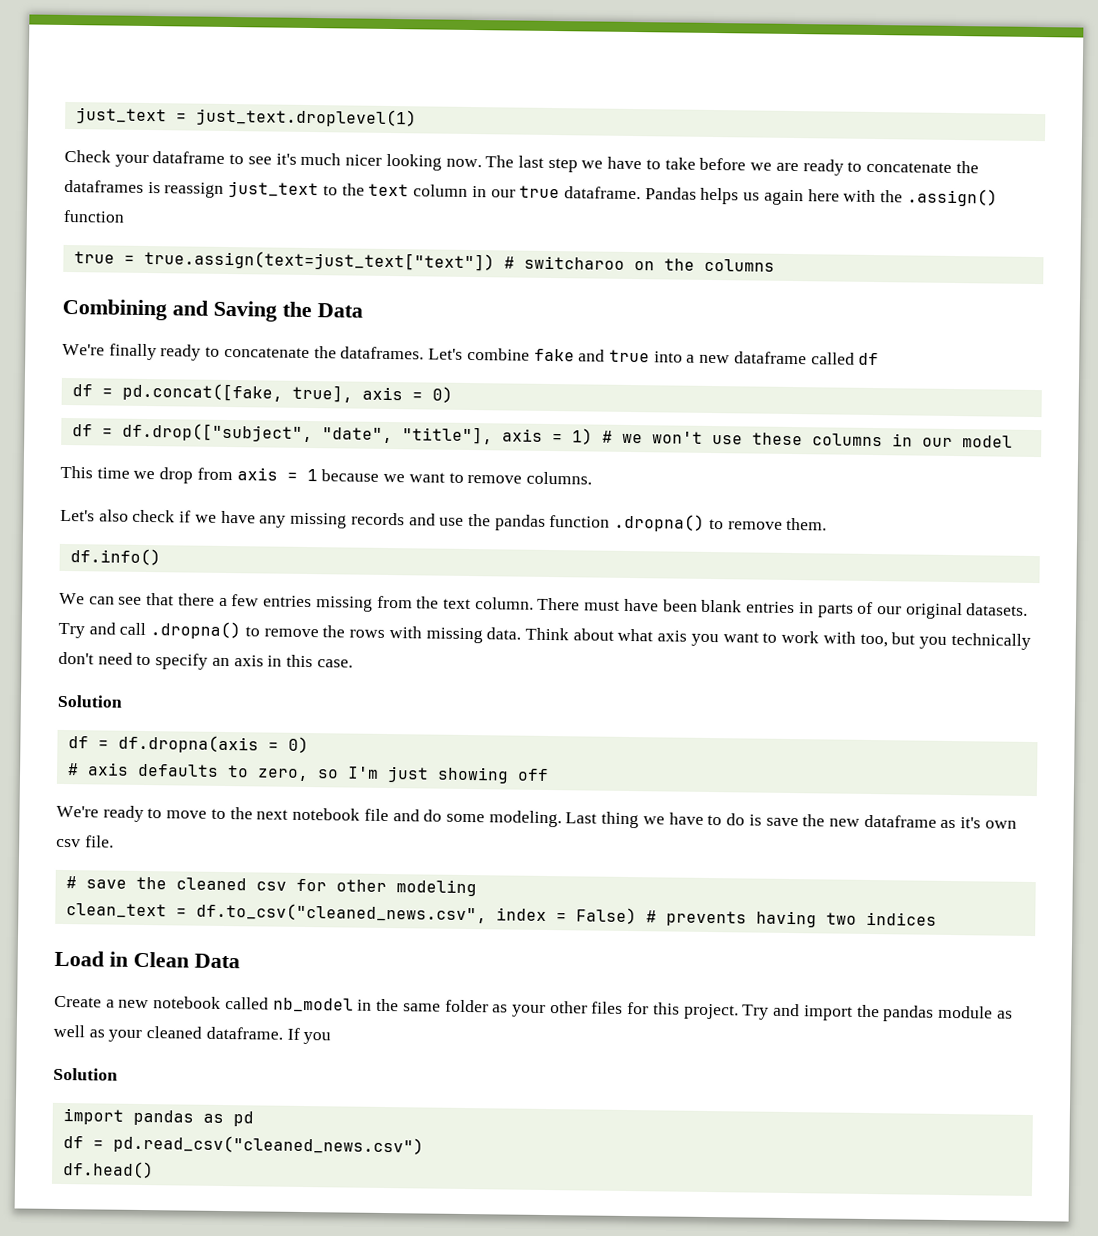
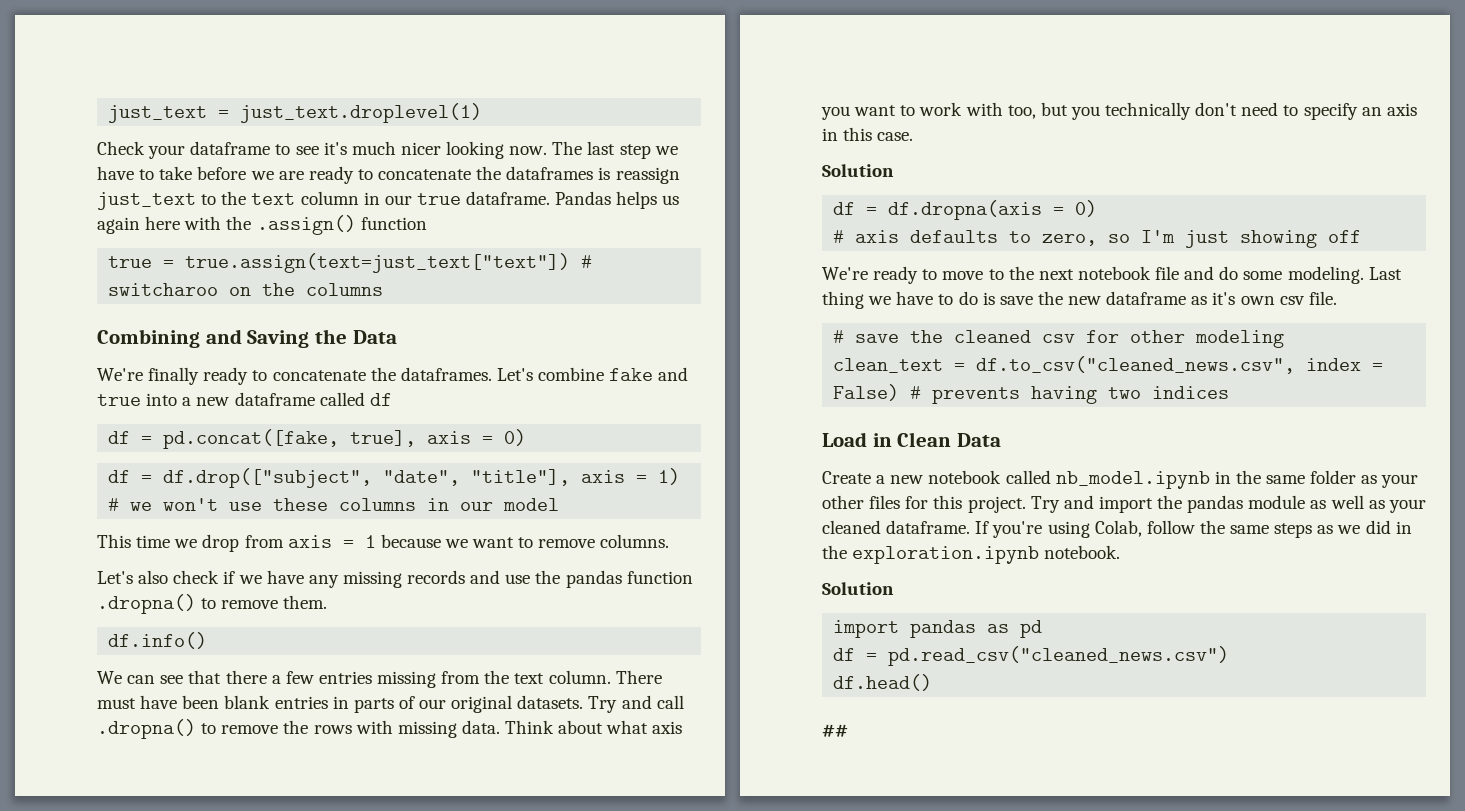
[272,997,354,1013] nb_model -> [1055,471,1210,489] nb_model.ipynb
[303,1031,332,1045] you -> [992,520,1412,538] [822,545,1121,564] you're using Colab, follow the same steps as we did in the exploration.ipynb notebook.
(154, 1170) none -> [822,724,848,737] // ##

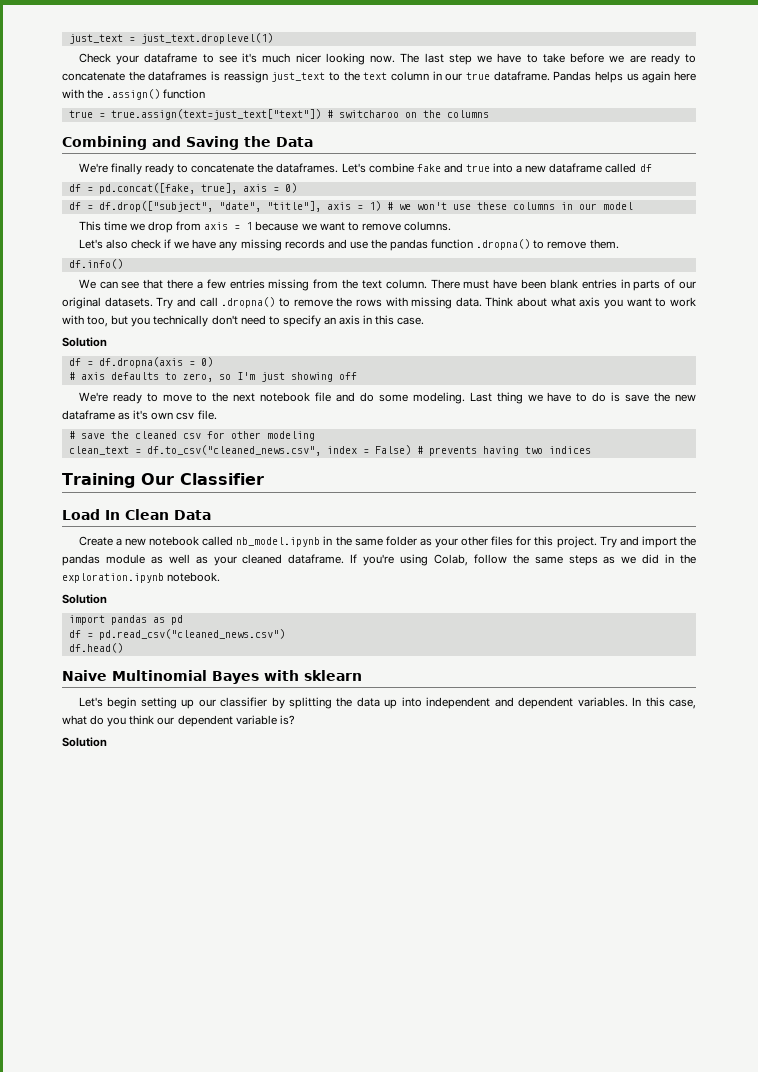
(1230, 392) none -> [62,473,264,488] // Training Our Classifier
[872,433,892,447] in -> [105,510,120,520] In
[822,724,848,737] ## -> [62,670,362,684] [78,697,696,709] [62,715,295,727] [62,737,107,747] Naive Multinomial Bayes with sklearn // Let's begin setting up our classifier by splitting the data up into independent and dependent variables. In this case, what do you think our dependent variable is? // Solution

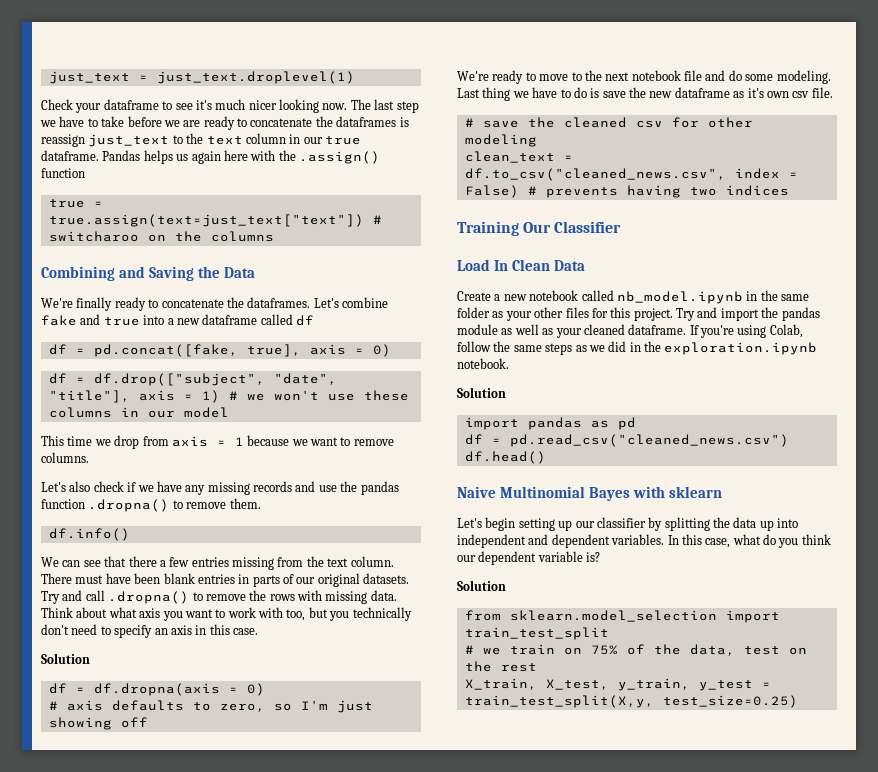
(107, 742) none -> [464,610,780,623] [464,627,609,640] [464,644,807,656] [464,661,537,672] [464,678,771,691] [464,695,798,708] // from sklearn.model_selection import train_test_split // # we train on 75% of the data, test on the rest // X_train, X_test, y_train, y_test = train_test_split(X,y, test_size=0.25)

